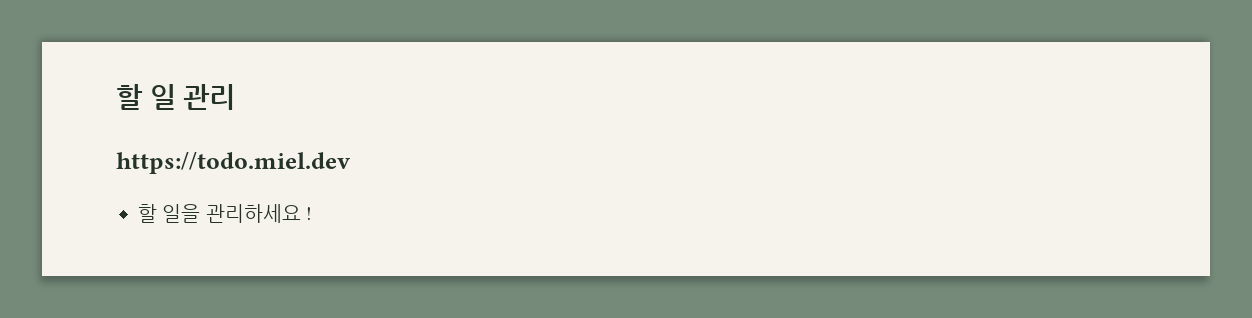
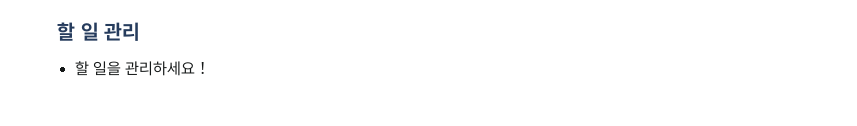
[116,151,351,174] // https://todo.miel.dev -> (141, 31) none

